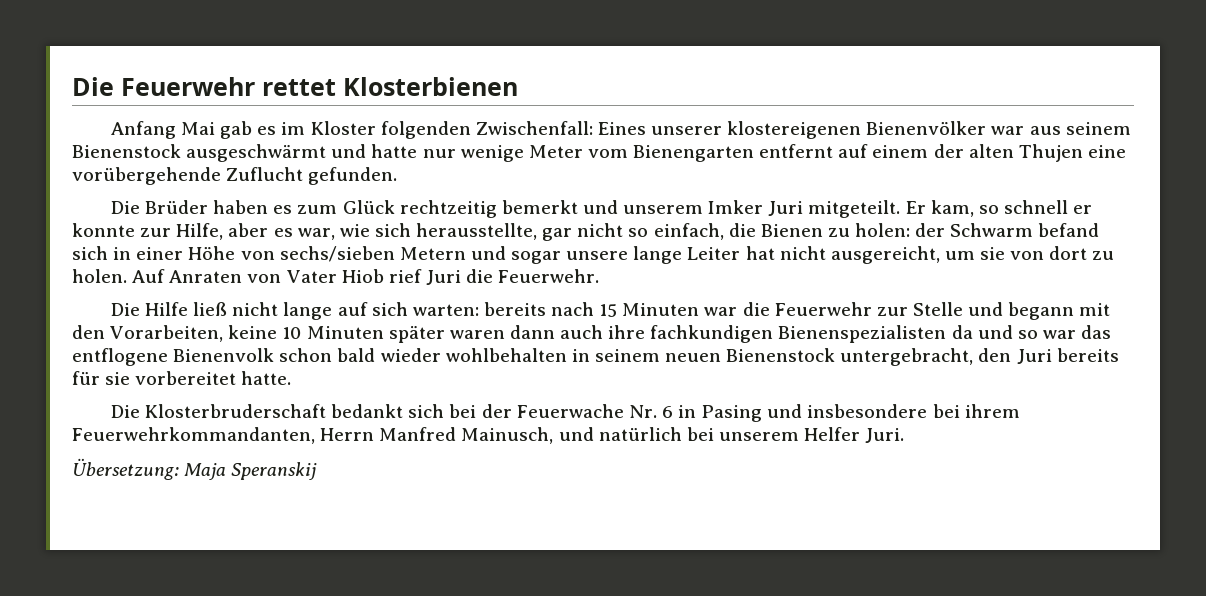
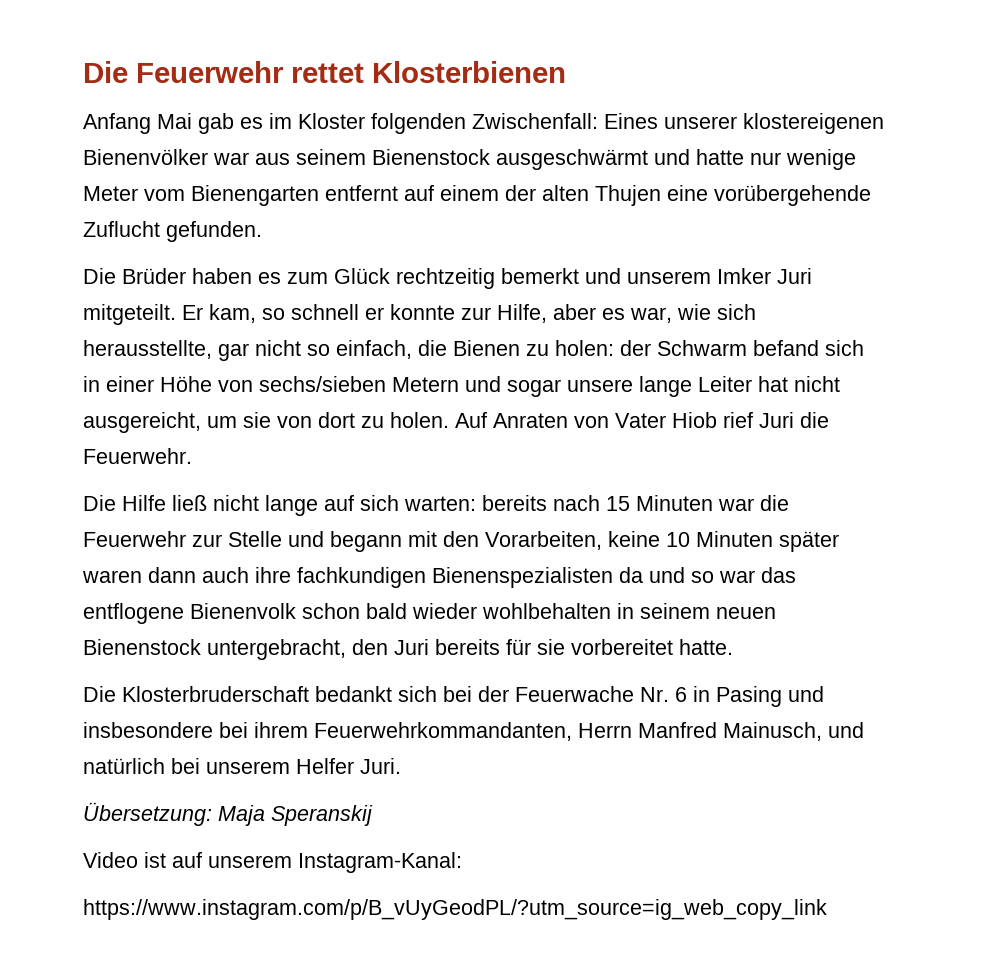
(318, 471) none -> [83,852,462,873] [83,899,827,920] // Video ist auf unserem Instagram-Kanal: // https://www.instagram.com/p/B_vUyGeodPL/?utm_source=ig_web_copy_link

